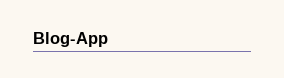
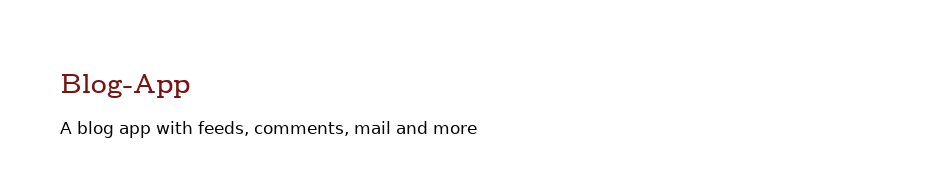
(108, 39) none -> [60,121,477,138] // A blog app with feeds, comments, mail and more

